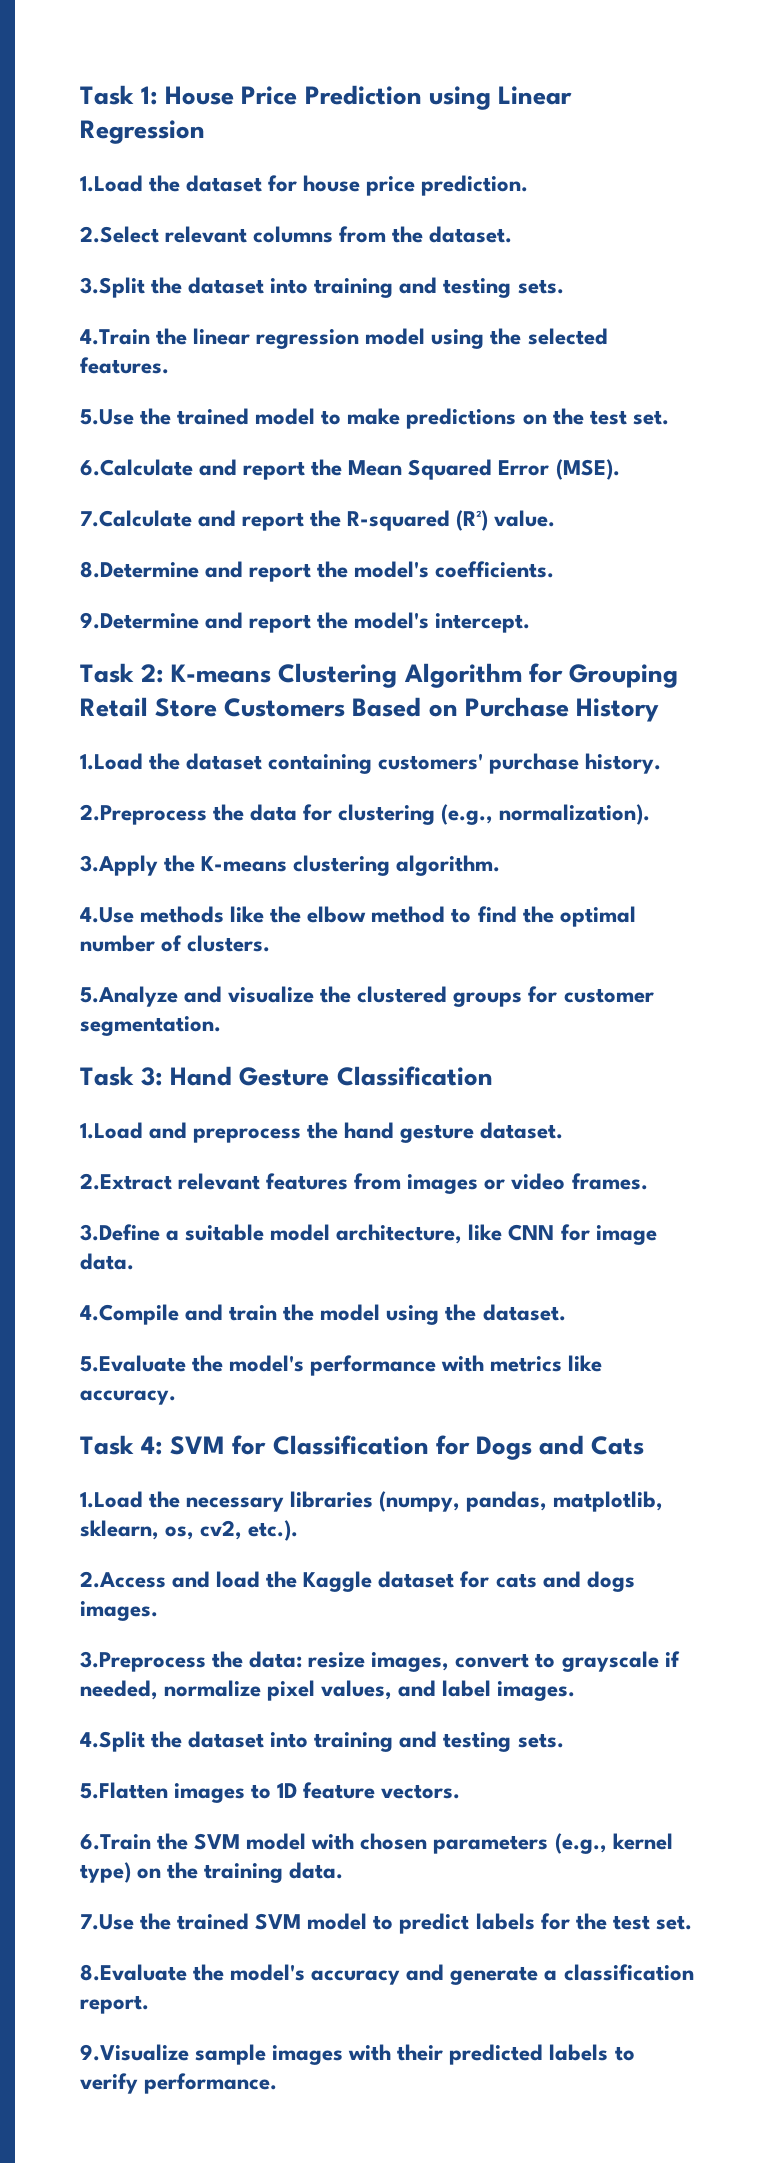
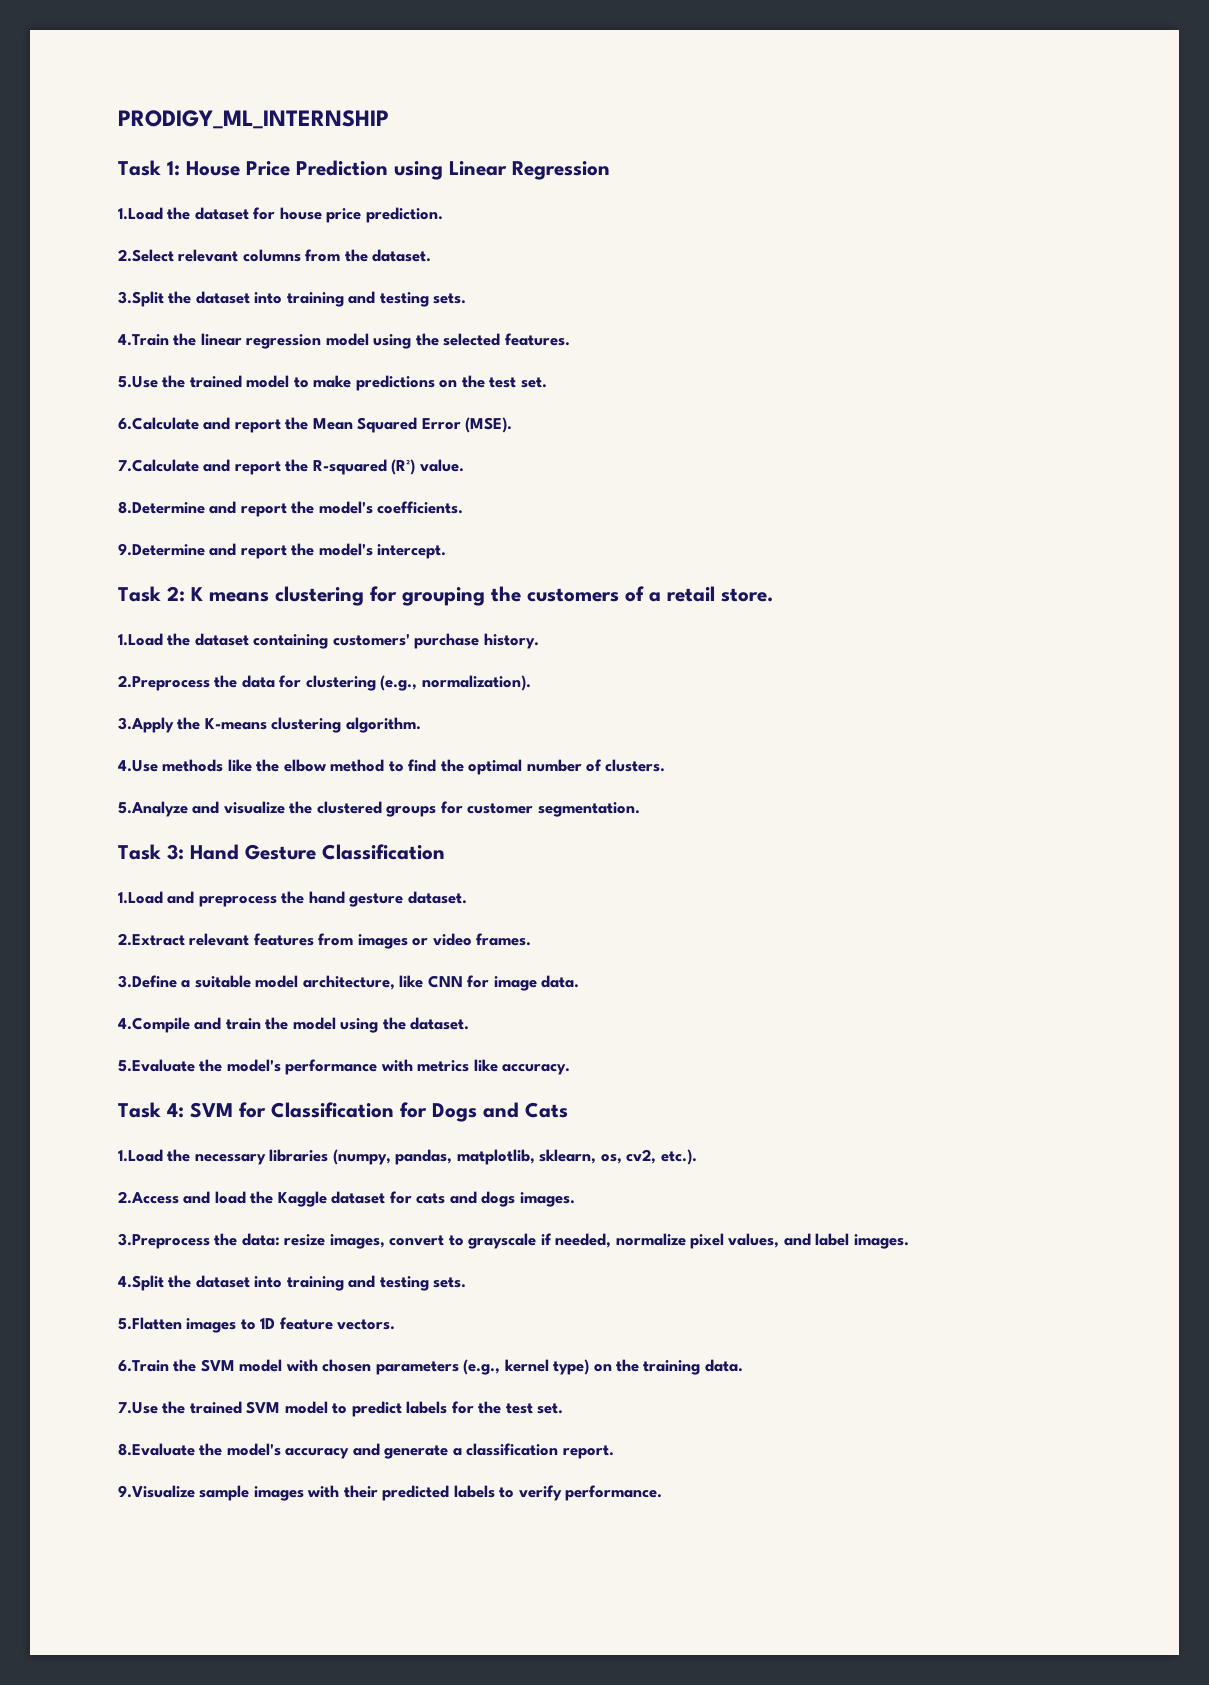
(80, 95) none -> [118,110,389,129] PRODIGY_ML_INTERNSHIP //
[171,663,678,688] [80,697,659,722] K-means Clustering Algorithm for Grouping Retail Store Customers Based on Purchase History -> [191,586,773,606] K means clustering for grouping the customers of a retail store.

